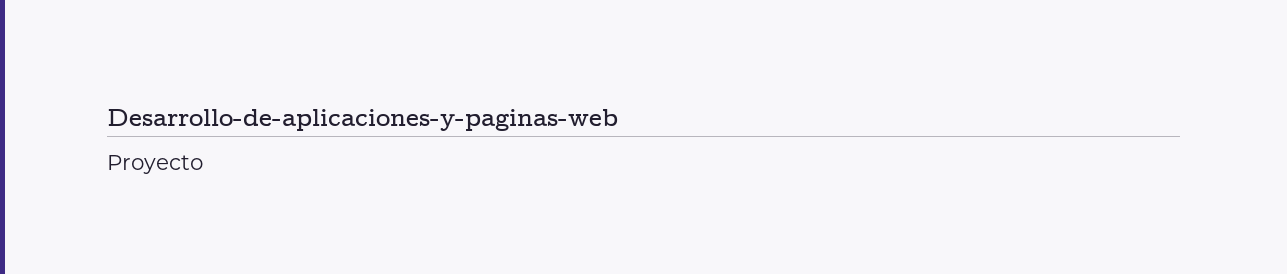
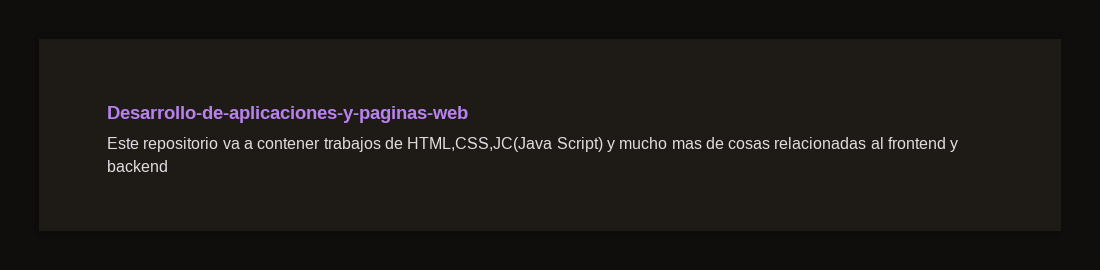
[107,155,203,174] Proyecto -> [107,137,959,152] [107,160,168,172] Este repositorio va a contener trabajos de HTML,CSS,JC(Java Script) y mucho mas de cosas relacionadas al frontend y backend

